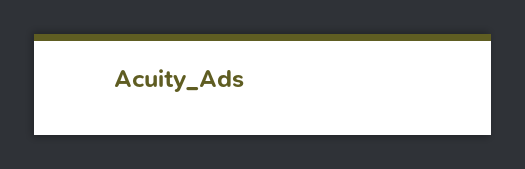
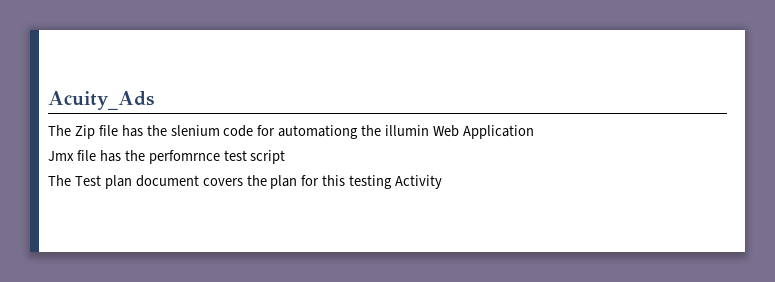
(244, 80) none -> [48,125,534,139] [48,150,286,164] [48,175,443,189] // The Zip file has the slenium code for automationg the illumin Web Application // Jmx file has the perfomrnce test script // The Test plan document covers the plan for this testing Activity

